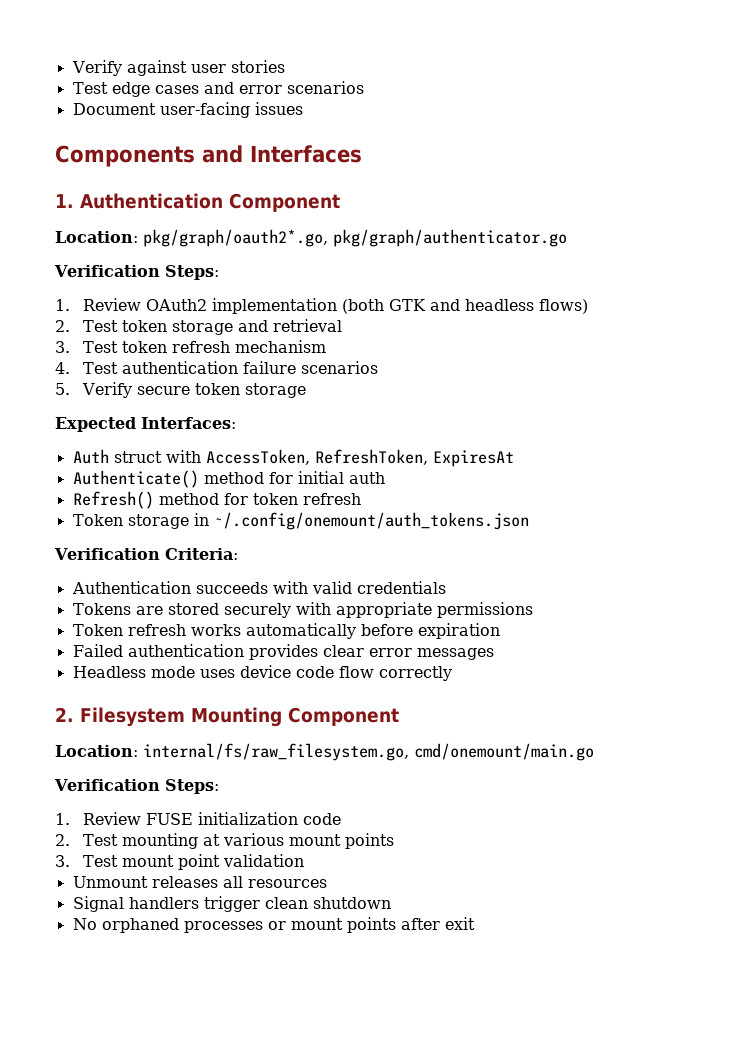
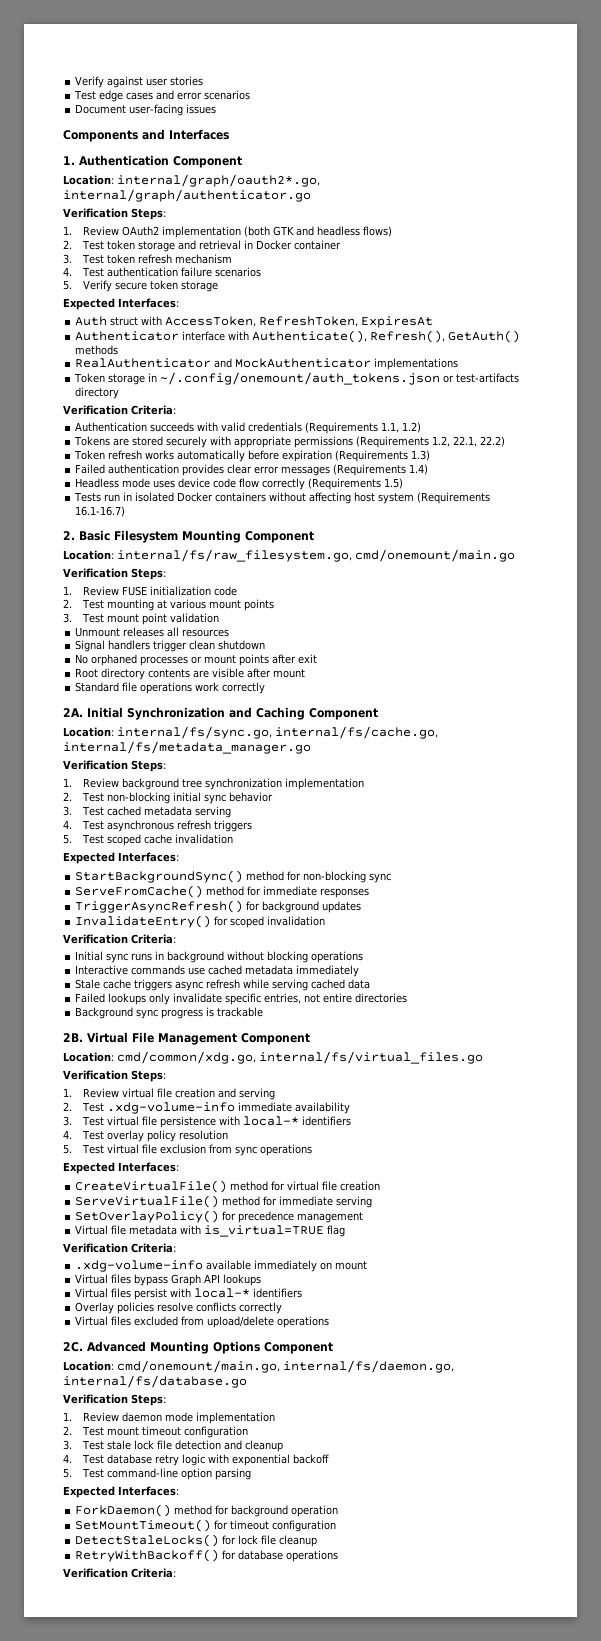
[143,229,567,247] pkg/graph/oauth2*.go, pkg/graph/authenticator.go -> [117,174,320,187] [63,189,311,202] internal/graph/oauth2*.go, internal/graph/authenticator.go
(343, 325) none -> [243,240,341,250] in Docker container
[72,470,385,488] [72,491,361,509] Authenticate() method for initial auth // Refresh() method for token refresh -> [75,330,521,343] [75,345,119,355] [75,358,459,370] Authenticator interface with Authenticate(), Refresh(), GetAuth() methods // RealAuthenticator and MockAuthenticator implementations
(529, 521) none -> [443,373,520,383] [75,387,120,399] or test-artifacts directory
(446, 587) none -> [305,422,422,434] (Requirements 1.1, 1.2)
(533, 610) none -> [356,436,506,448] (Requirements 1.2, 22.1, 22.2)
(500, 631) none -> [335,450,431,462] (Requirements 1.3)
(494, 654) none -> [333,464,429,476] (Requirements 1.4)
[55,707,74,722] // 2. -> [308,478,404,490] [74,492,491,504] [75,506,126,517] [63,530,110,541] (Requirements 1.5) // Tests run in isolated Docker containers without affecting host system (Requirements 16.1-16.7) // 2. Basic
(475, 923) none -> [75,668,306,680] [75,682,266,694] [63,707,378,720] [63,726,438,739] [63,741,311,754] [63,760,166,772] [63,778,364,790] [63,792,273,804] [63,806,231,818] [63,820,252,832] [63,834,233,846] [63,852,179,864] [75,870,392,883] [75,885,370,898] [75,900,362,913] [75,915,326,928] [63,934,176,944] [75,951,364,963] [75,965,360,977] [75,979,371,991] [75,993,408,1005] [75,1007,264,1019] [63,1032,310,1045] [63,1051,483,1064] [63,1070,166,1082] [63,1088,275,1100] [63,1102,350,1114] [63,1116,351,1128] [63,1130,228,1142] [63,1144,312,1156] [63,1162,179,1174] [75,1180,381,1193] [75,1195,373,1208] [75,1210,364,1223] [75,1225,346,1237] [63,1243,176,1253] [75,1260,368,1272] [75,1274,262,1286] [75,1288,303,1300] [75,1302,283,1314] [75,1316,330,1328] [63,1341,333,1354] [63,1360,454,1373] [63,1375,247,1388] [63,1394,166,1406] [63,1412,275,1424] [63,1426,248,1438] [63,1440,283,1452] [63,1454,329,1466] [63,1468,251,1480] [63,1486,179,1498] [75,1504,339,1517] [75,1519,337,1532] [75,1534,318,1547] [75,1549,339,1562] [63,1568,176,1578] // Root directory contents are visible after mount // Standard file operations work correctly // 2A. Initial Synchronization and Caching Component // Location: internal/fs/sync.go, internal/fs/cache.go, internal/fs/metadata_manager.go // Verification Steps: // 1. Review background tree synchronization implementation // 2. Test non-blocking initial sync behavior // 3. Test cached metadata serving // 4. Test asynchronous refresh triggers // 5. Test scoped cache invalidation // Expected Interfaces: // StartBackgroundSync() method for non-blocking sync // ServeFromCache() method for immediate responses // TriggerAsyncRefresh() for background updates // InvalidateEntry() for scoped invalidation // Verification Criteria: // Initial sync runs in background without blocking operations // Interactive commands use cached metadata immediately // Stale cache triggers async refresh while serving cached data // Failed lookups only invalidate specific entries, not entire directories // Background sync progress is trackable // 2B. Virtual File Management Component // Location: cmd/common/xdg.go, internal/fs/virtual_files.go // Verification Steps: // 1. Review virtual file creation and serving // 2. Test .xdg-volume-info immediate availability // 3. Test virtual file persistence with local-* identifiers // 4. Test overlay policy resolution // 5. Test virtual file exclusion from sync operations // Expected Interfaces: // CreateVirtualFile() method for virtual file creation // ServeVirtualFile() method for immediate serving // SetOverlayPolicy() for precedence management // Virtual file metadata with is_virtual=TRUE flag // Verification Criteria: // .xdg-volume-info available immediately on mount // Virtual files bypass Graph API lookups // Virtual files persist with local-* identifiers // Overlay policies resolve conflicts correctly // Virtual files excluded from upload/delete operations // 2C. Advanced Mounting Options Component // Location: cmd/onemount/main.go, internal/fs/daemon.go, internal/fs/database.go // Verification Steps: // 1. Review daemon mode implementation // 2. Test mount timeout configuration // 3. Test stale lock file detection and cleanup // 4. Test database retry logic with exponential backoff // 5. Test command-line option parsing // Expected Interfaces: // ForkDaemon() method for background operation // SetMountTimeout() for timeout configuration // DetectStaleLocks() for lock file cleanup // RetryWithBackoff() for database operations // Verification Criteria:

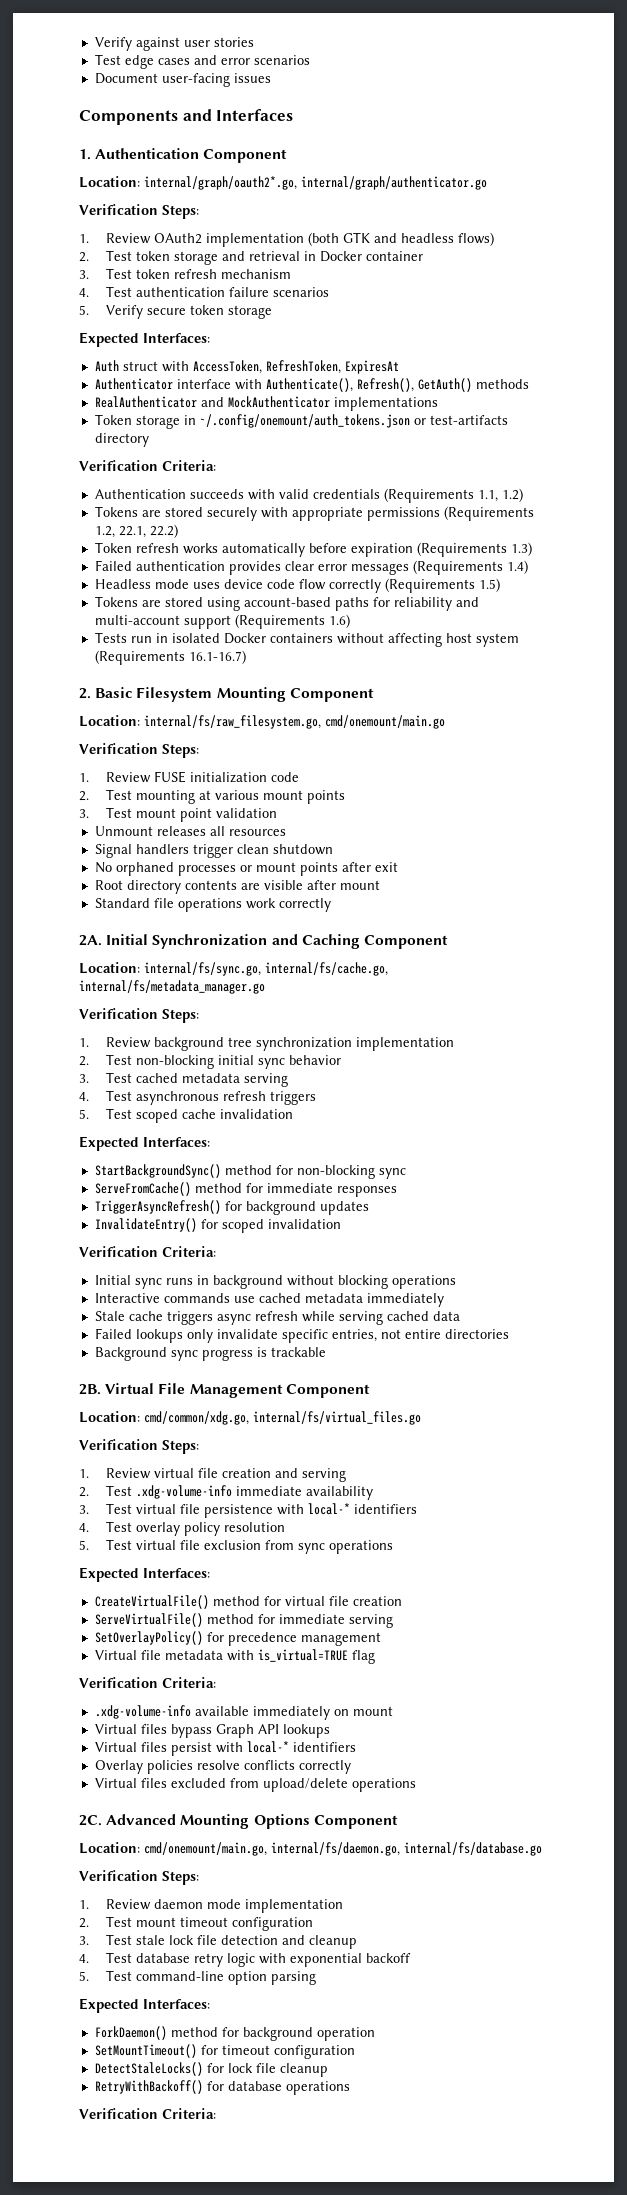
(404, 483) none -> [94,596,479,611] [94,614,350,629] // Tokens are stored using account-based paths for reliability and multi-account support (Requirements 1.6)

